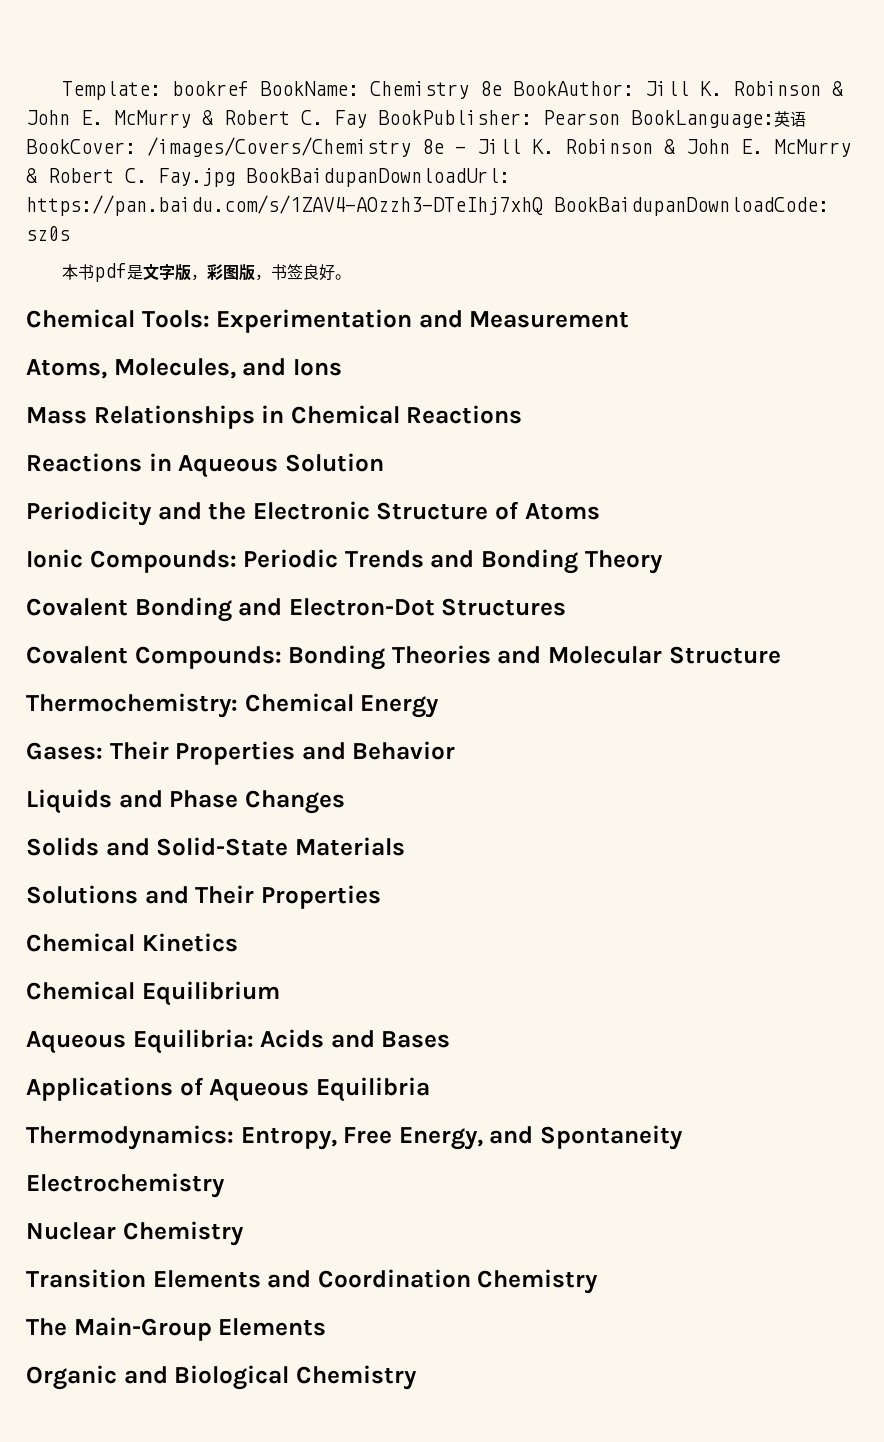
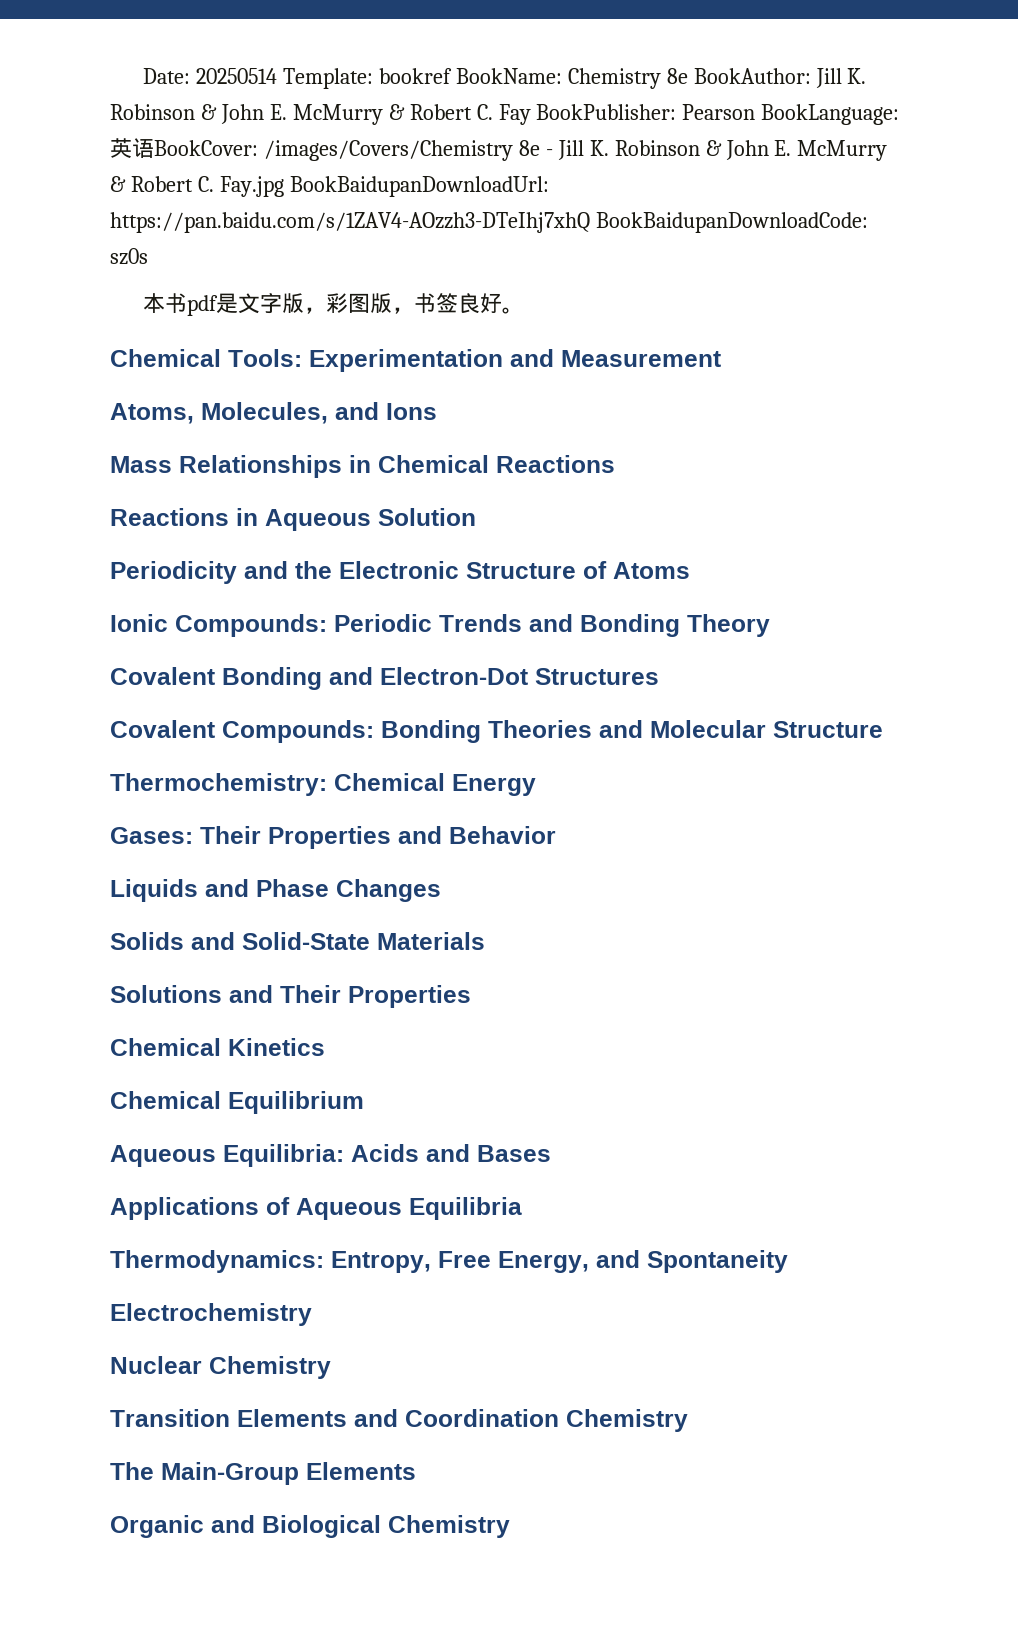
(62, 90) none -> [143,68,277,84] Date: 20250514

